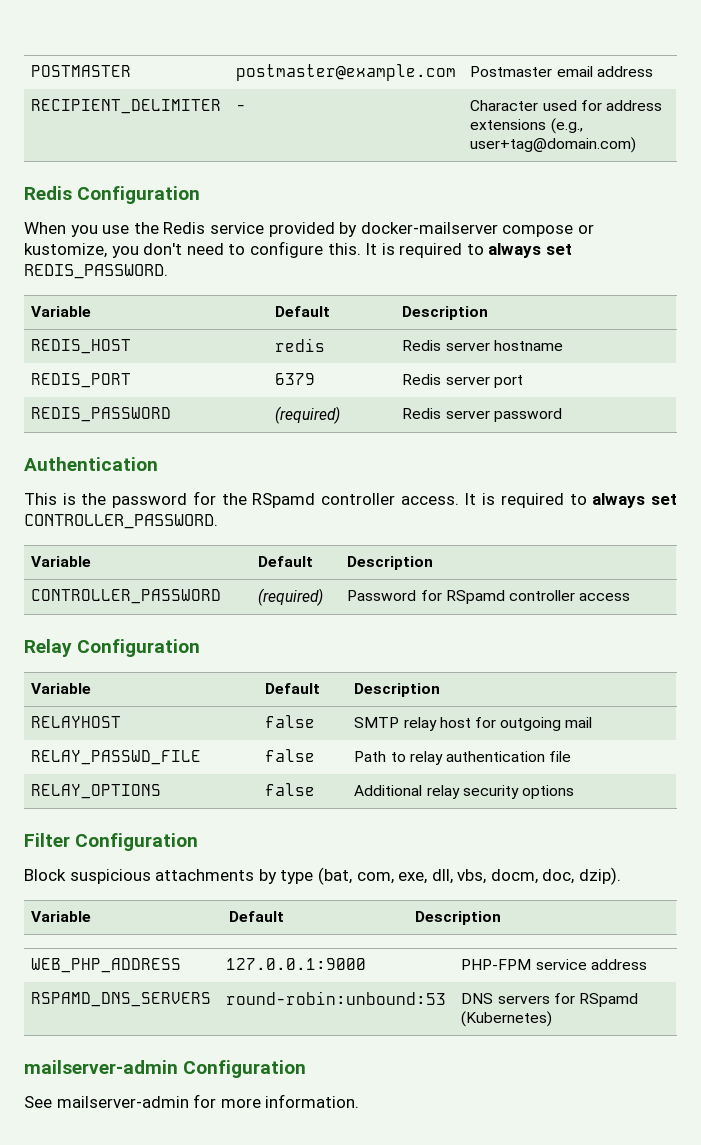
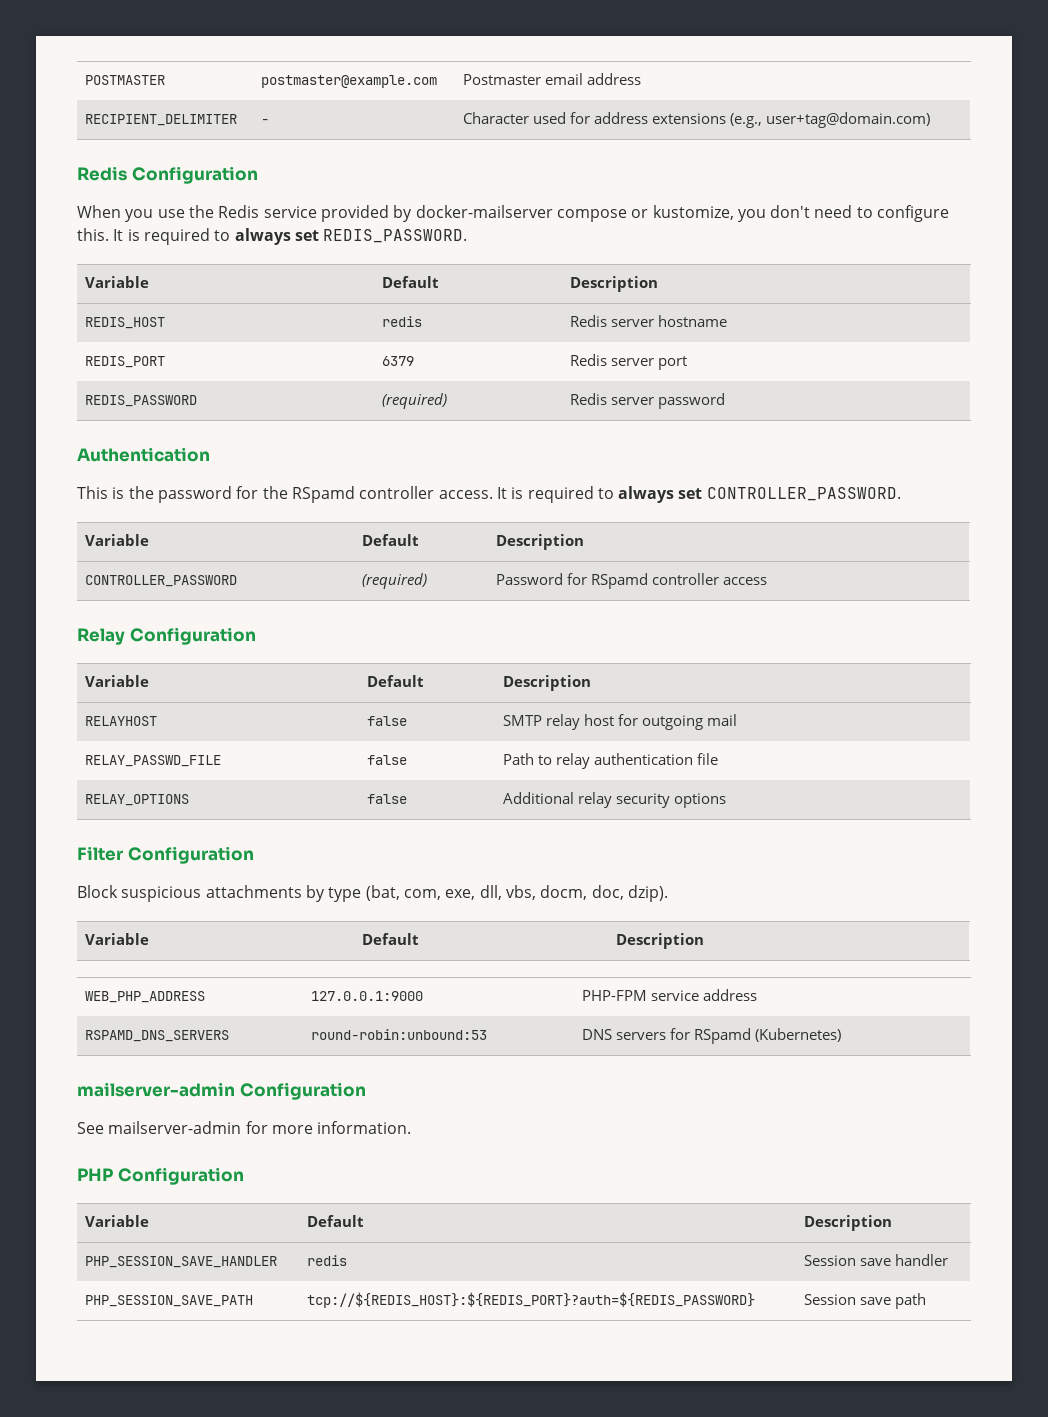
(360, 1101) none -> [77,1167,244,1185] [84,1215,149,1227] [306,1215,364,1227] [803,1215,892,1231] [84,1256,277,1268] [306,1255,347,1266] [803,1254,948,1266] [84,1295,253,1307] [306,1292,755,1308] [803,1293,926,1309] // PHP Configuration // Variable | Default | Description // PHP_SESSION_SAVE_HANDLER | redis | Session save handler // PHP_SESSION_SAVE_PATH | tcp://${REDIS_HOST}:${REDIS_PORT}?auth=${REDIS_PASSWORD} | Session save path

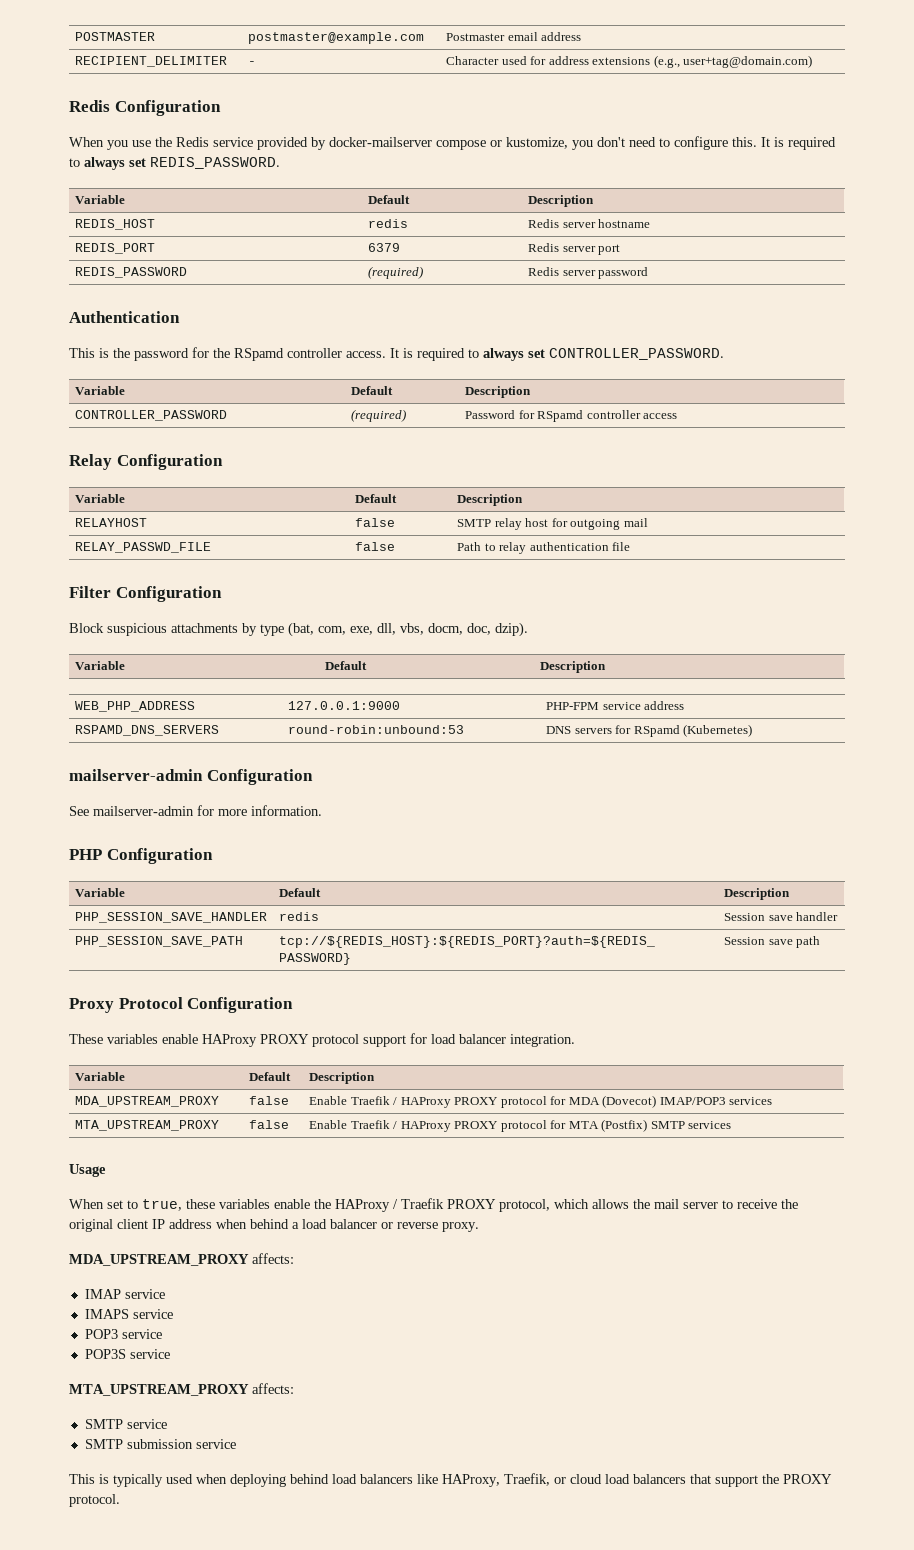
[84,794,189,806] [366,794,407,804] [502,792,726,808] // RELAY_OPTIONS | false | Additional relay security options -> (631, 546) none
(926, 1301) none -> [69,997,294,1013] [69,1033,575,1047] [75,1072,126,1081] [249,1072,292,1081] [309,1072,376,1084] [75,1096,220,1107] [249,1096,290,1105] [309,1095,773,1108] [75,1120,220,1131] [249,1120,290,1129] [309,1119,732,1132] [69,1164,106,1177] [69,1198,798,1212] [69,1219,479,1232] [69,1253,294,1266] [84,1289,165,1299] [84,1309,173,1319] [84,1329,162,1339] [84,1349,170,1359] [69,1383,294,1396] [84,1419,167,1429] [84,1439,236,1449] [69,1473,832,1487] [69,1494,120,1507] // Proxy Protocol Configuration // These variables enable HAProxy PROXY protocol support for load balancer integration. // Variable | Default | Description // MDA_UPSTREAM_PROXY | false | Enable Traefik / HAProxy PROXY protocol for MDA (Dovecot) IMAP/POP3 services // MTA_UPSTREAM_PROXY | false | Enable Traefik / HAProxy PROXY protocol for MTA (Postfix) SMTP services // Usage // When set to true, these variables enable the HAProxy / Traefik PROXY protocol, which allows the mail server to receive the original client IP address when behind a load balancer or reverse proxy. // MDA_UPSTREAM_PROXY affects: // IMAP service // IMAPS service // POP3 service // POP3S service // MTA_UPSTREAM_PROXY affects: // SMTP service // SMTP submission service // This is typically used when deploying behind load balancers like HAProxy, Traefik, or cloud load balancers that support the PROXY protocol.

